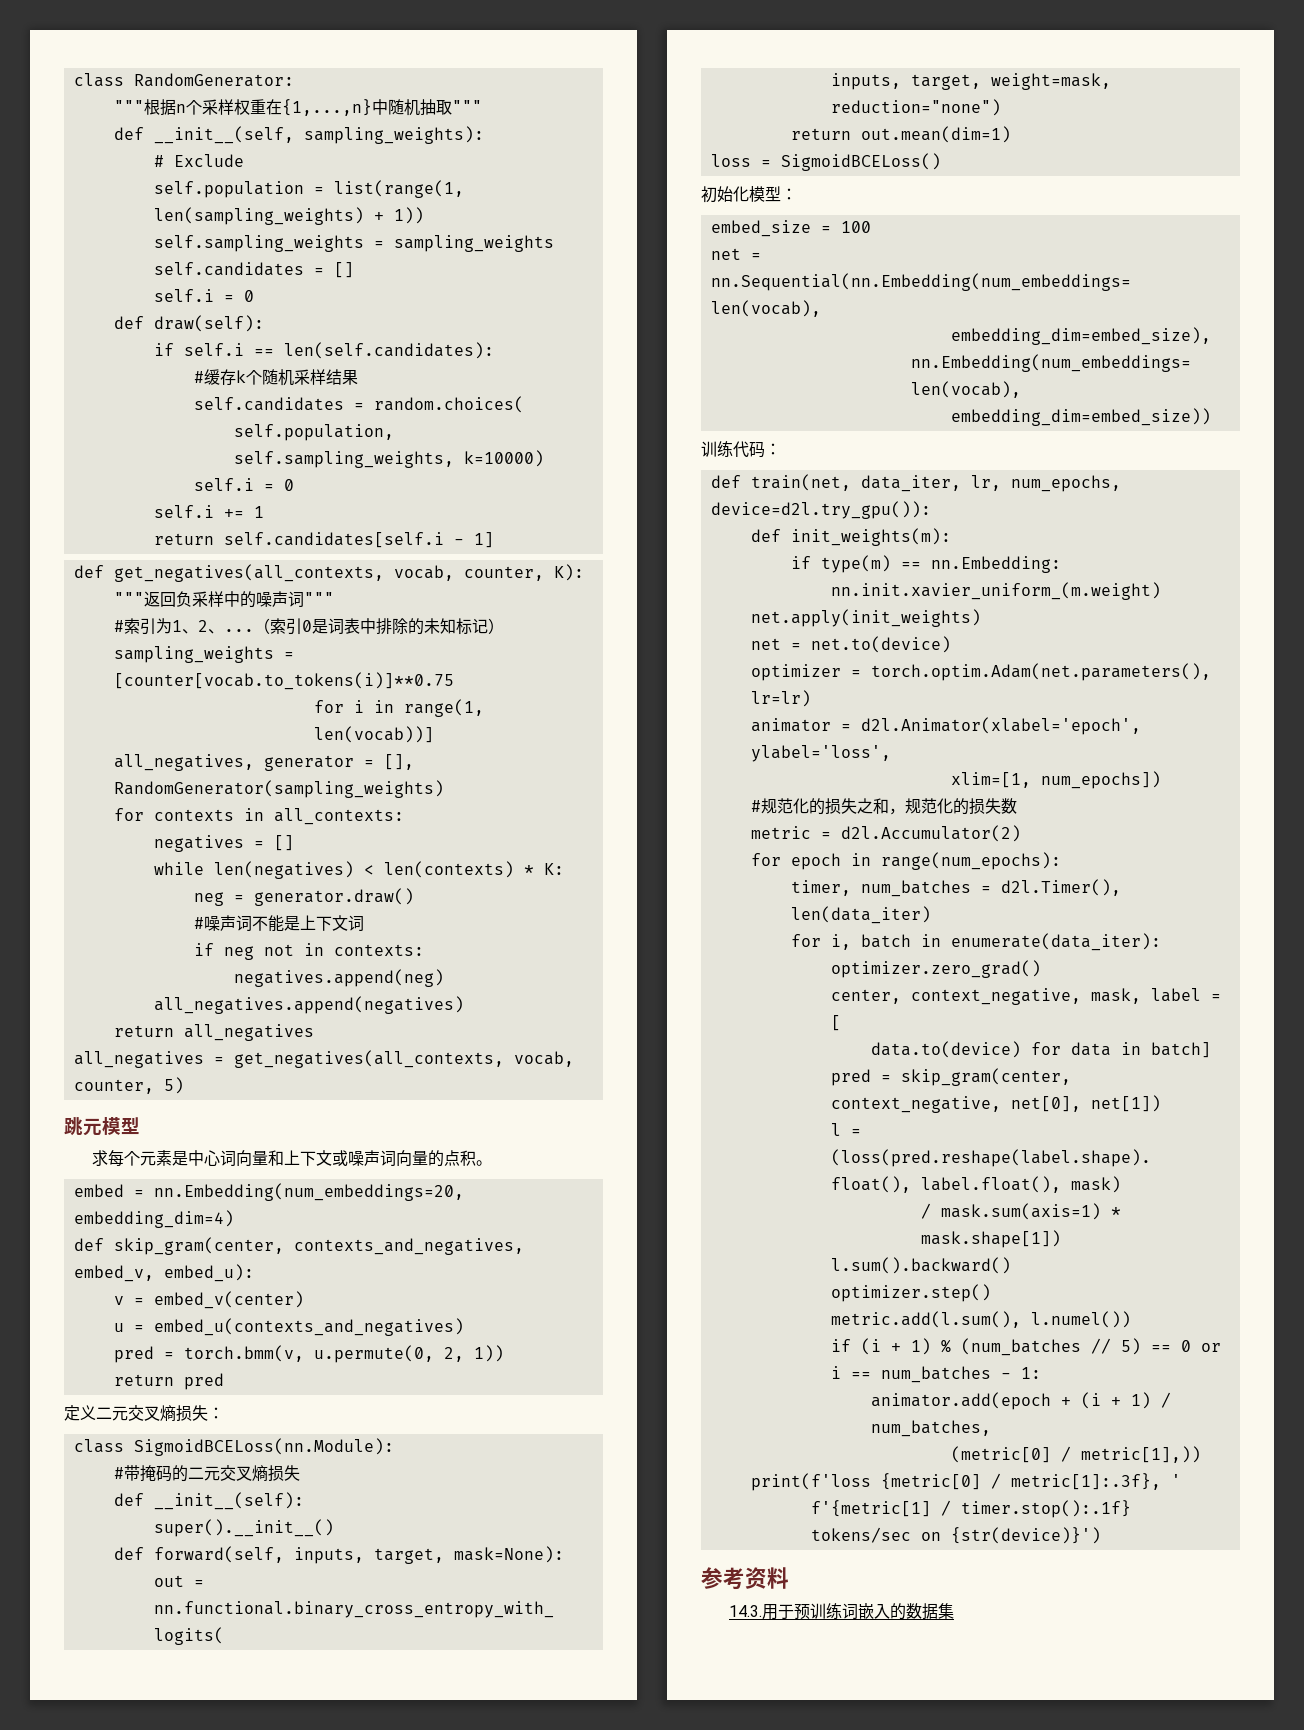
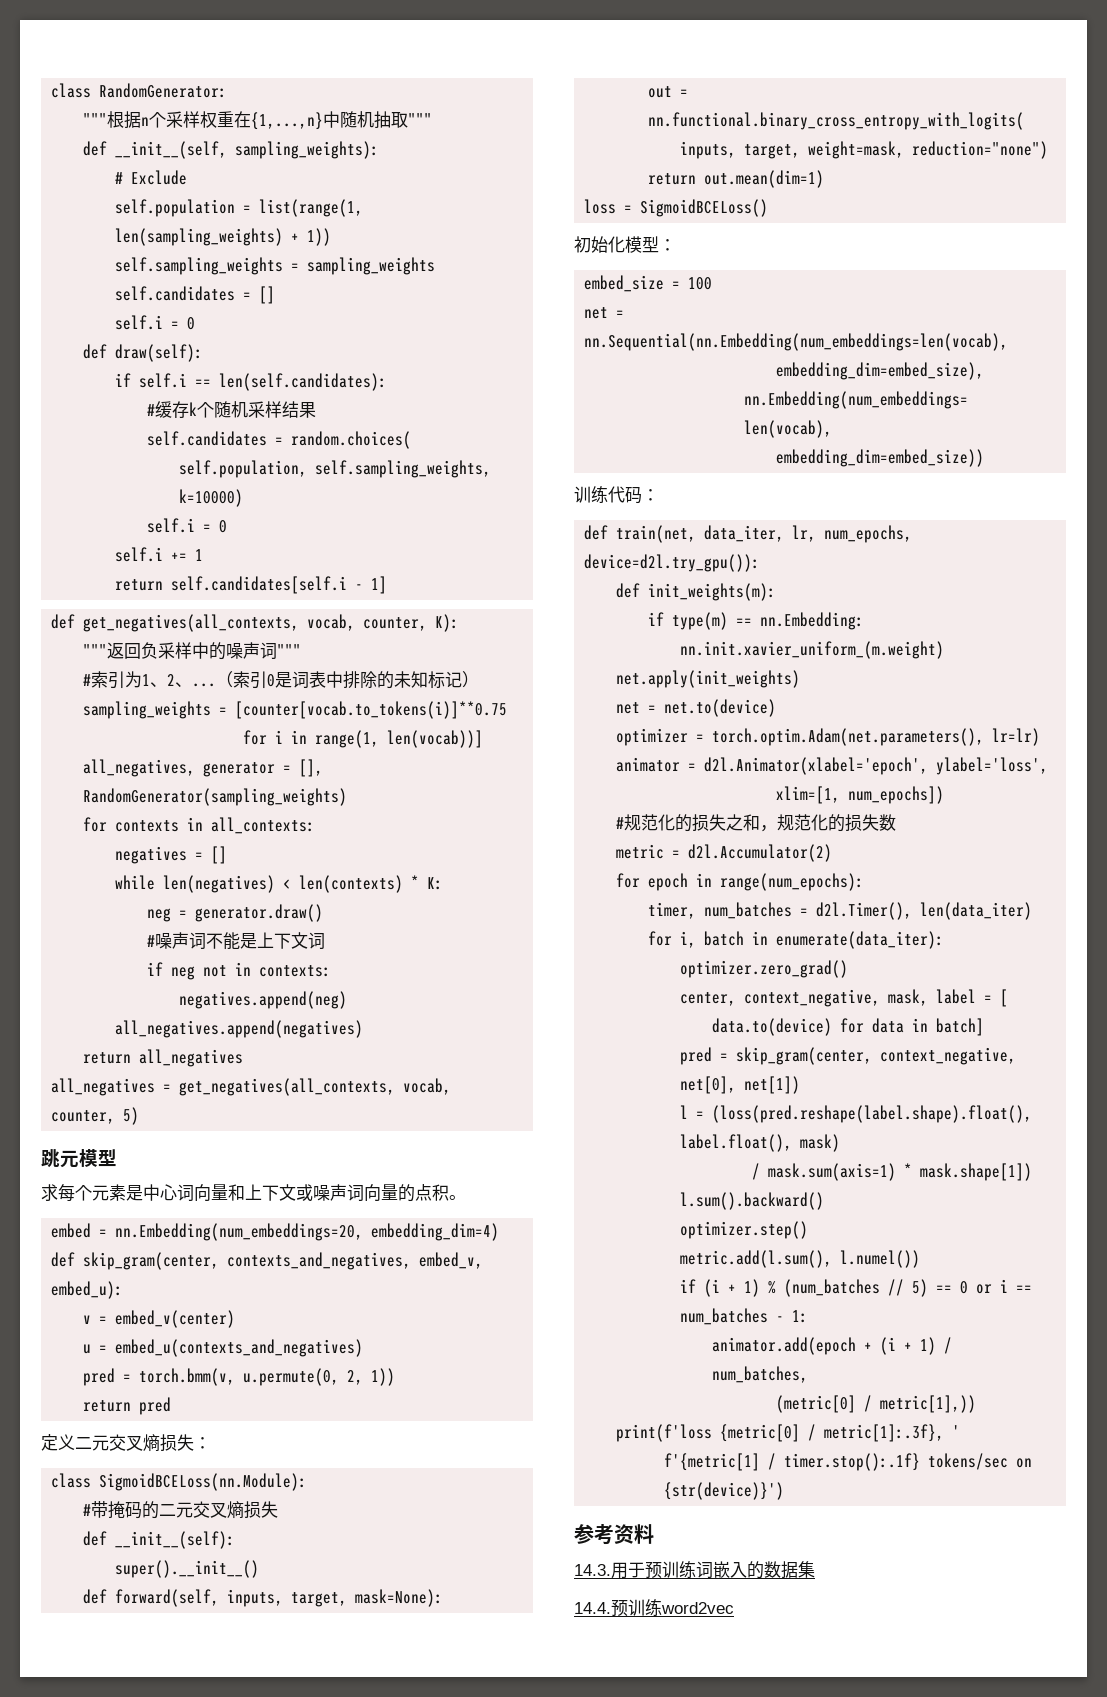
(954, 1611) none -> [574,1599,734,1617] // 14.4.预训练word2vec

